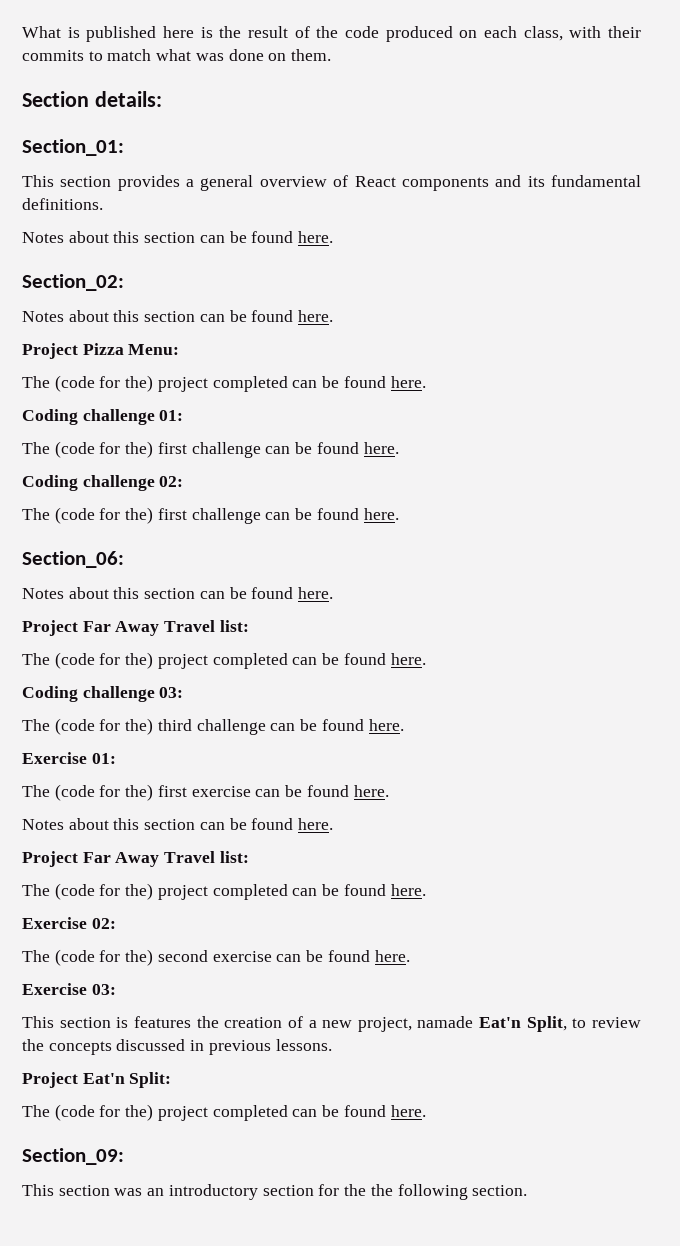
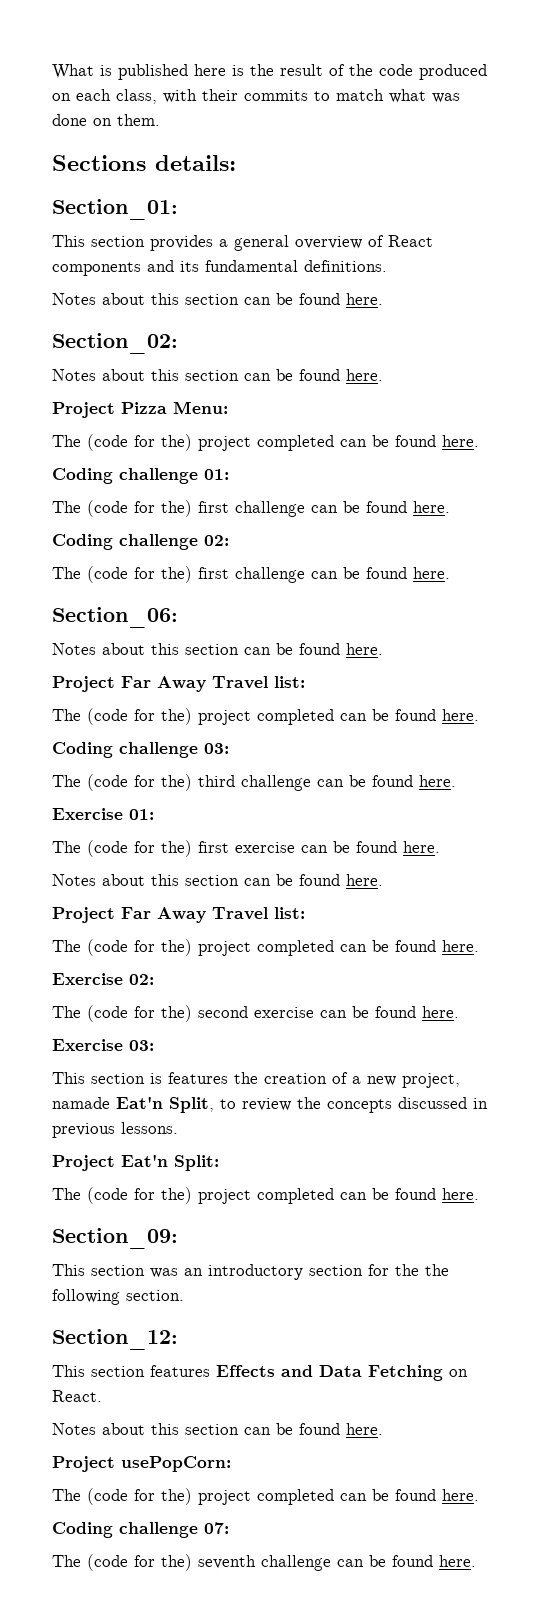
[22,91,89,107] Section -> [52,155,146,171] Sections
(528, 1190) none -> [52,1329,178,1350] [52,1365,468,1381] [52,1390,102,1402] [52,1423,383,1435] [52,1456,231,1472] [52,1488,479,1505] [52,1522,229,1538] [52,1554,476,1571] // Section_12: // This section features Effects and Data Fetching on React. // Notes about this section can be found here. // Project usePopCorn: // The (code for the) project completed can be found here. // Coding challenge 07: // The (code for the) seventh challenge can be found here.

